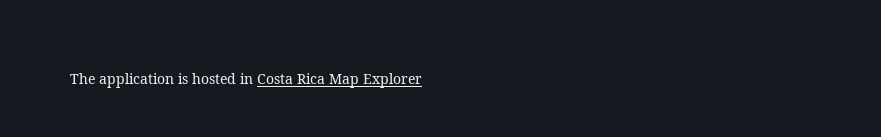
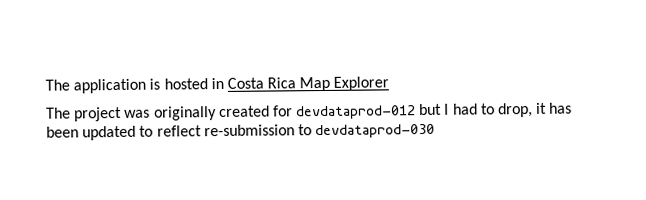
(422, 80) none -> [46,102,573,122] [46,123,436,141] // The project was originally created for devdataprod-012 but I had to drop, it has been updated to reflect re-submission to devdataprod-030

